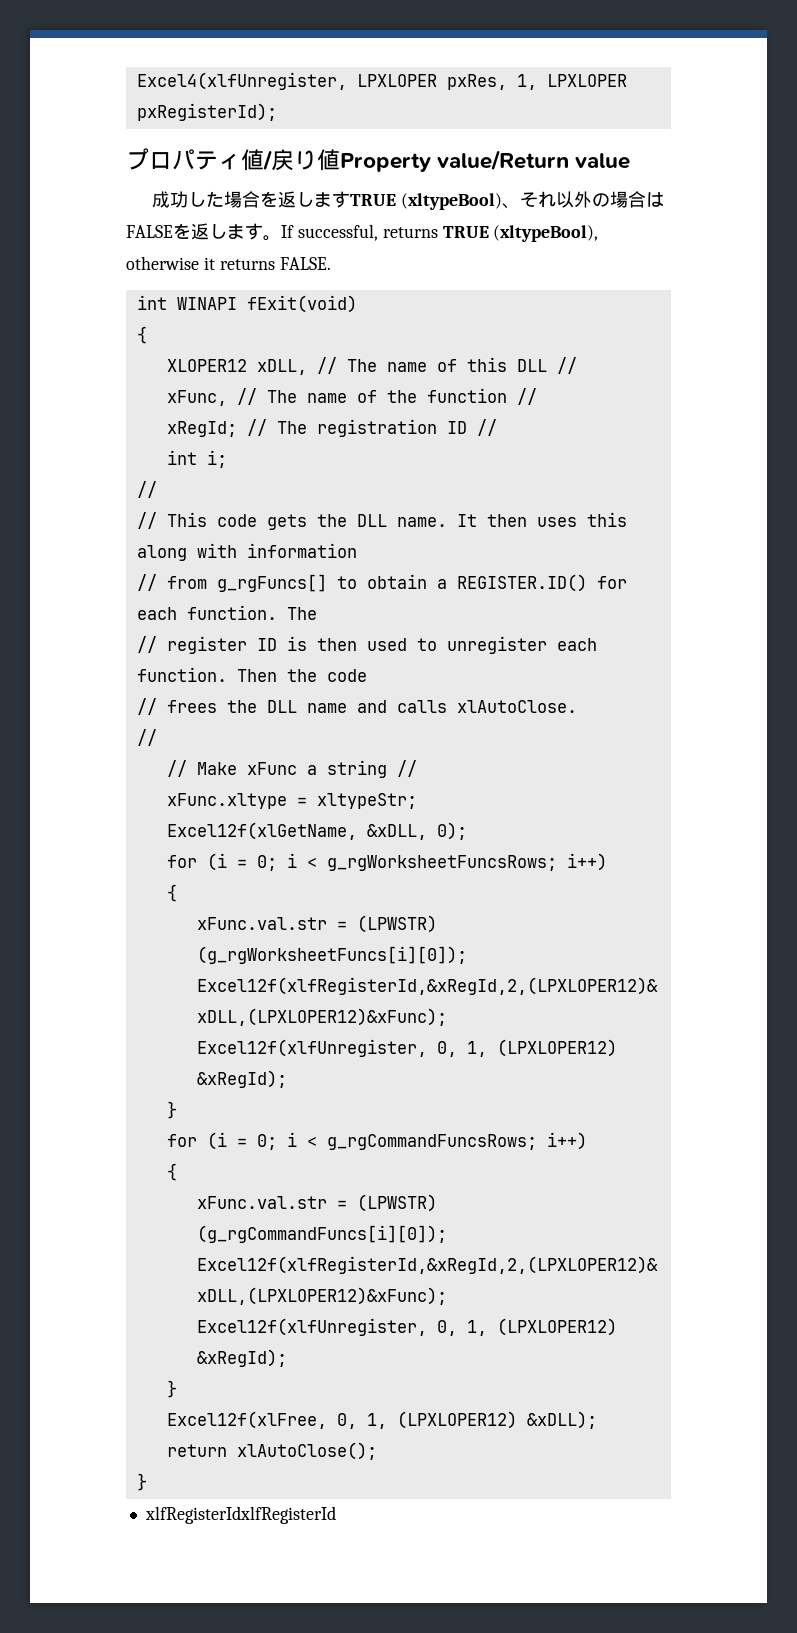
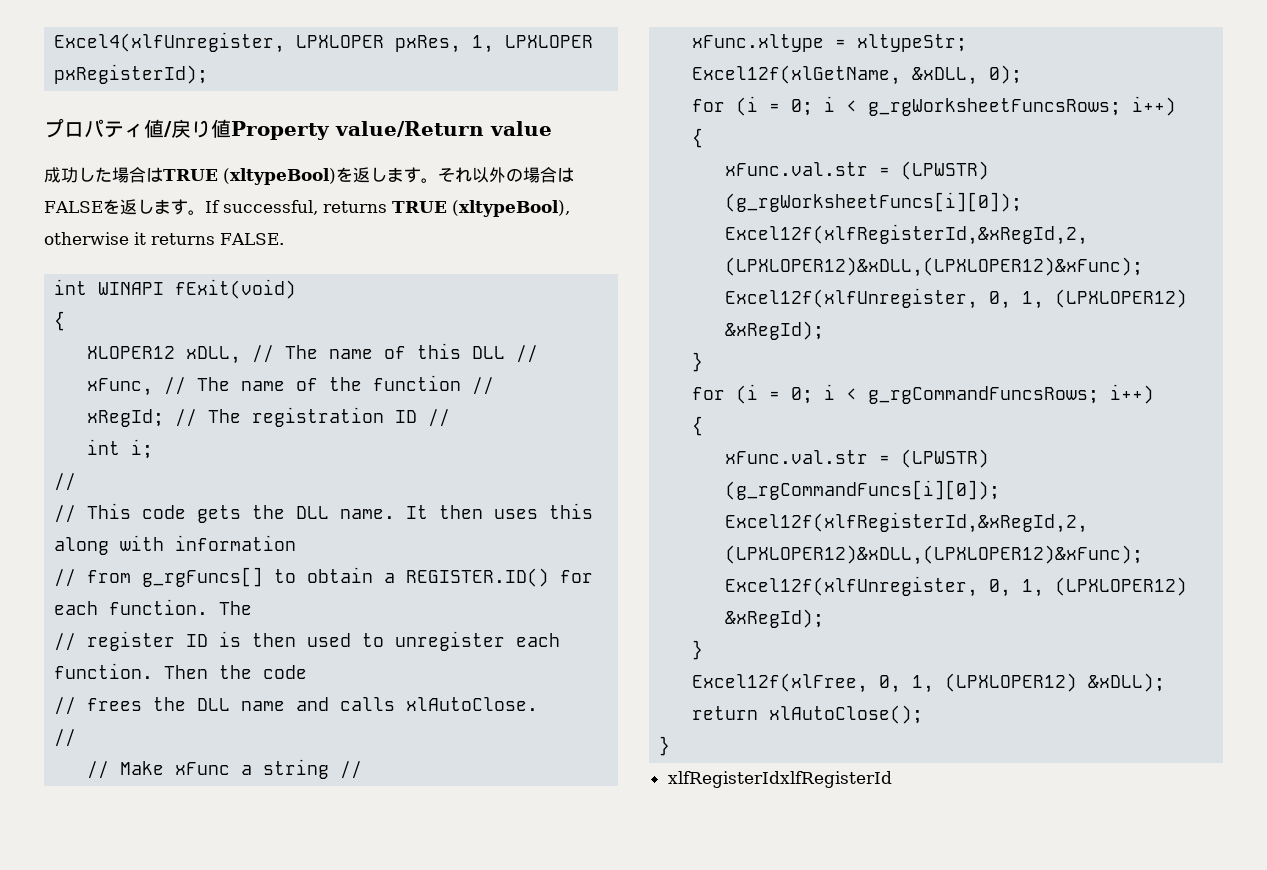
[260,191,521,210] を返しますTRUE (xltypeBool)、 -> [146,167,438,185] はTRUE (xltypeBool)を返します。

